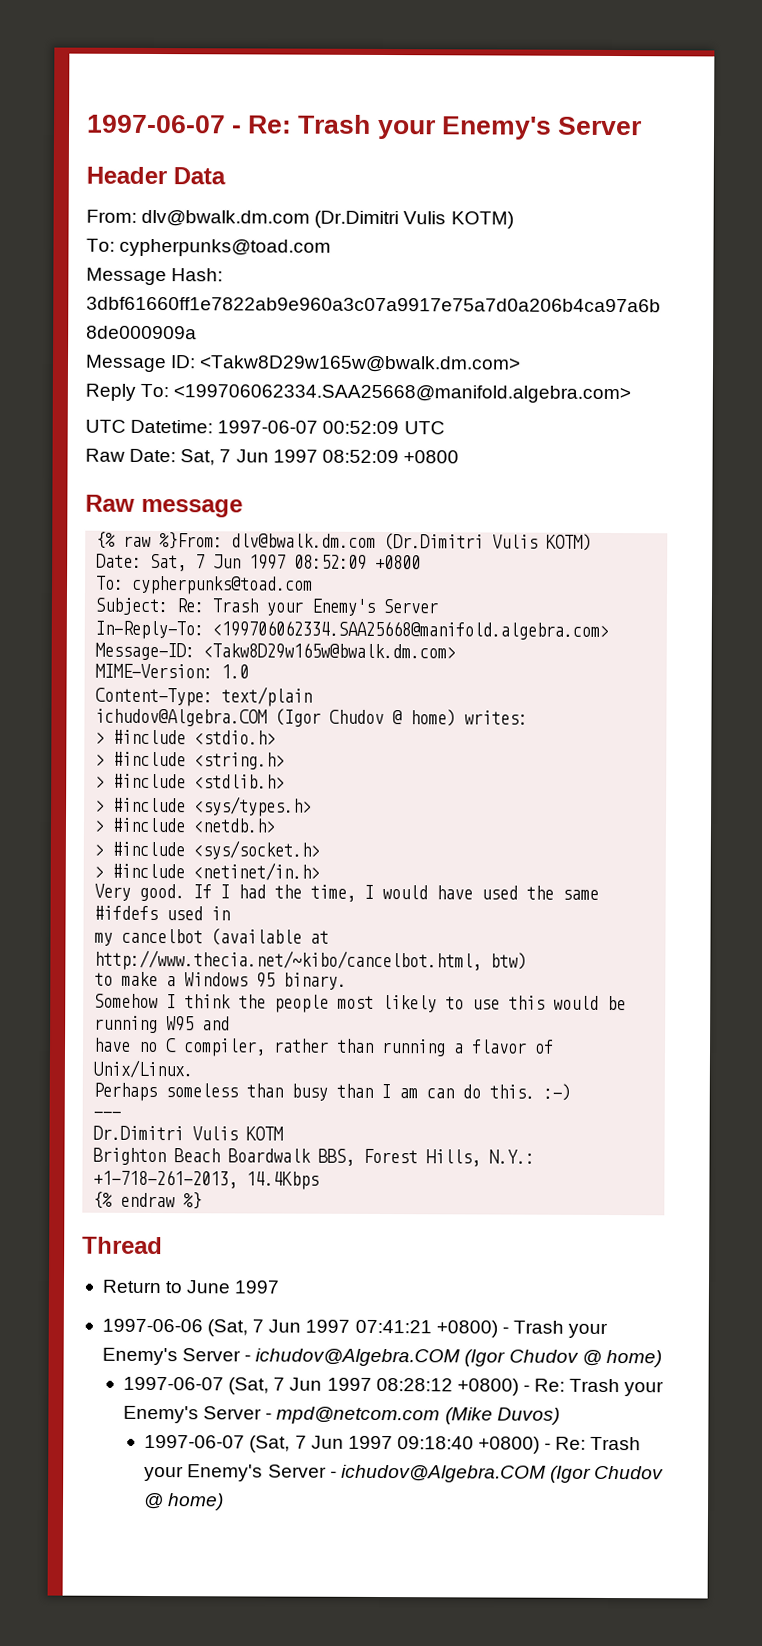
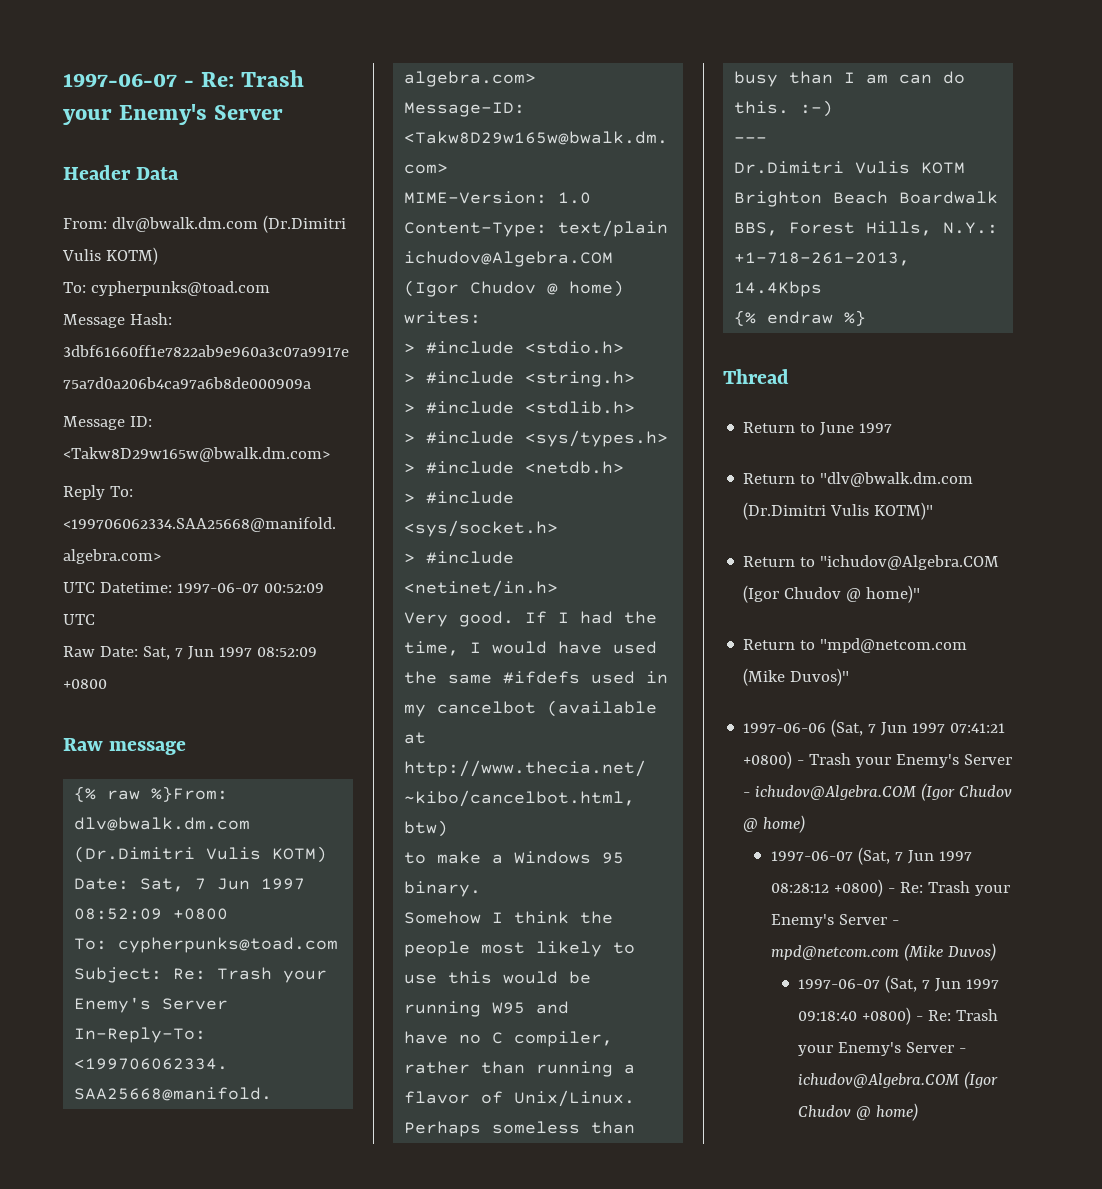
(281, 1287) none -> [743,472,974,487] [743,502,934,520] [743,555,1000,570] [743,585,921,603] [743,638,968,653] [743,668,850,686] // Return to "dlv@bwalk.dm.com (Dr.Dimitri Vulis KOTM)" // Return to "ichudov@Algebra.COM (Igor Chudov @ home)" // Return to "mpd@netcom.com (Mike Duvos)"

